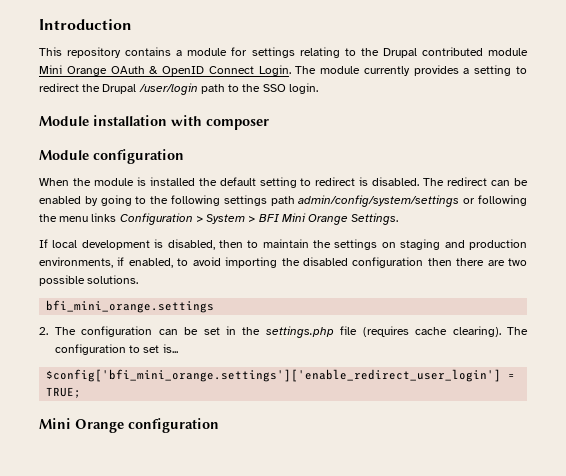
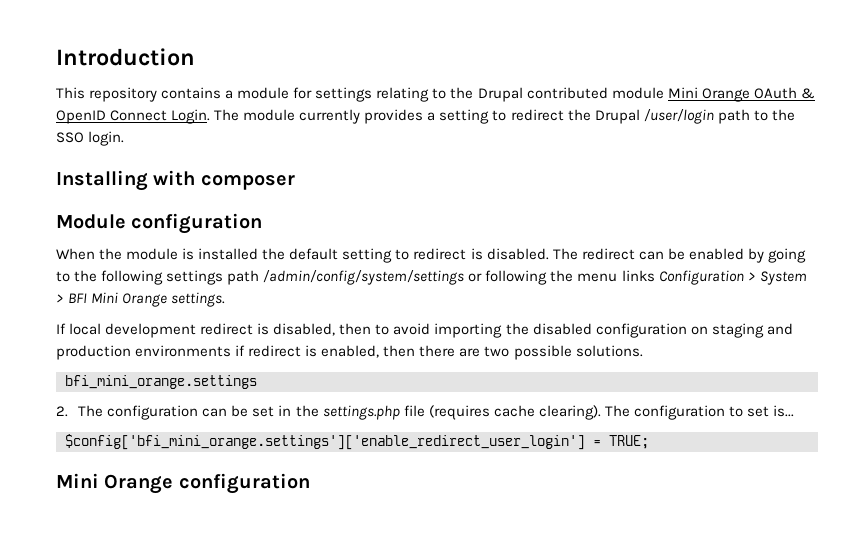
[39,115,167,126] Module installation -> [56,170,148,191] Installing
[298,195,460,207] admin/config/system/settings -> [263,270,465,285] /admin/config/system/settings
[351,213,399,225] Settings. -> [171,292,226,307] settings.
(150, 245) none -> [200,323,254,335] redirect
[262,239,527,250] [39,257,189,268] maintain the settings on staging and production environments, if enabled, to -> (390, 329) none
(424, 262) none -> [690,323,793,338] [56,345,380,360] on staging and production environments if redirect is enabled,

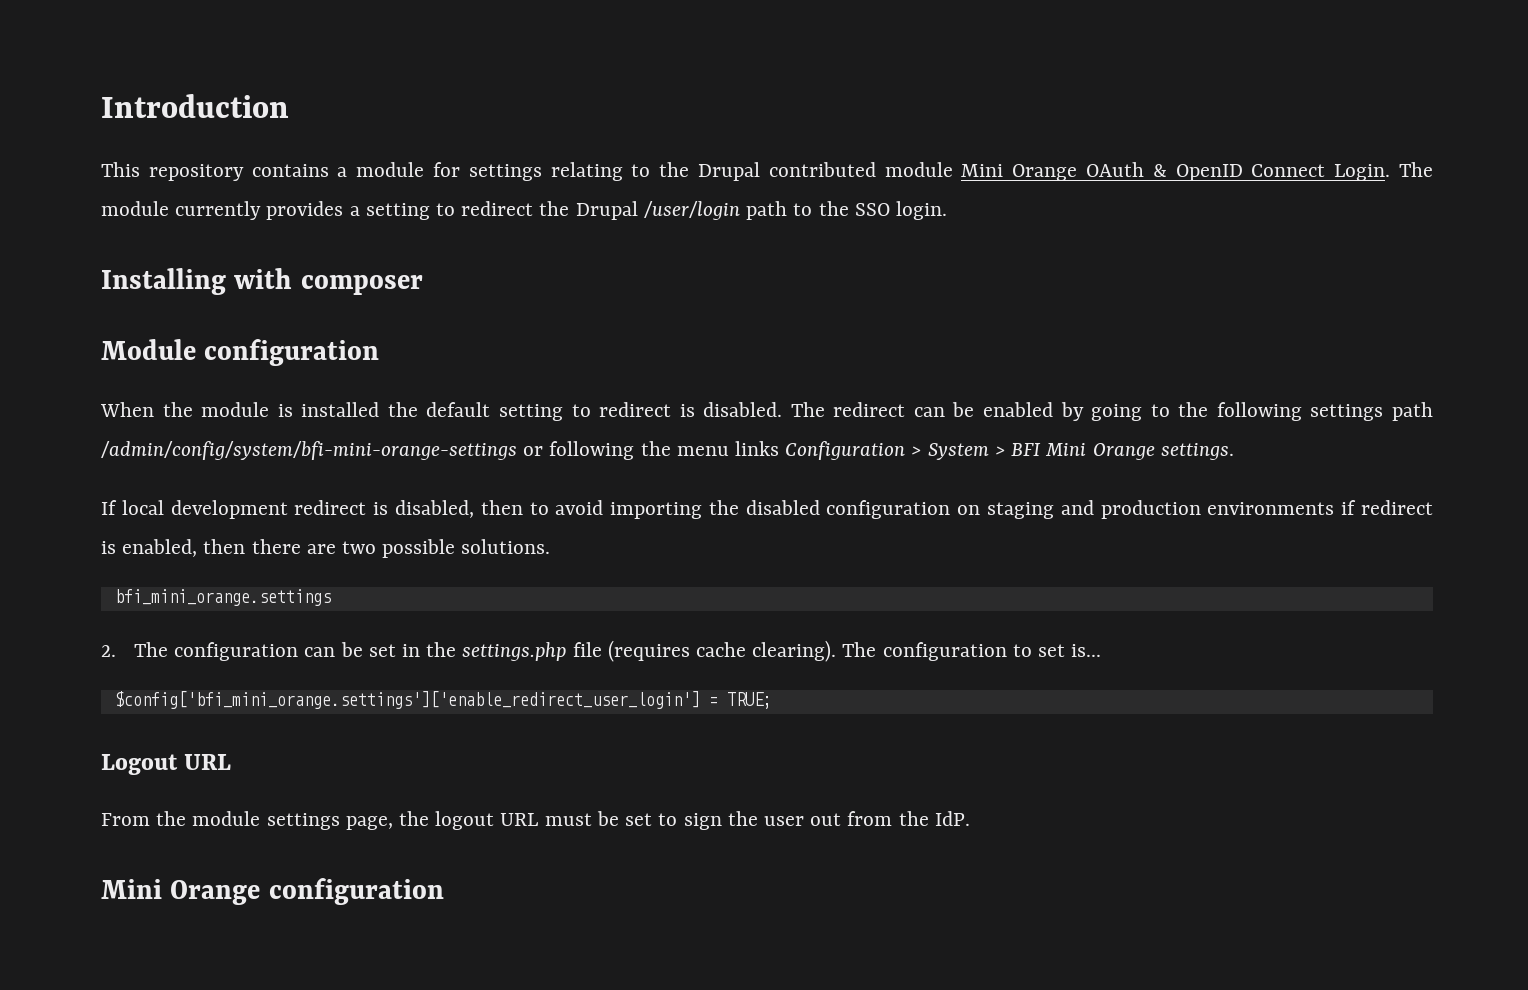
[263,270,465,285] /admin/config/system/settings -> [101,441,517,460] /admin/config/system/bfi-mini-orange-settings
(649, 442) none -> [101,754,232,775] [101,811,970,830] // Logout URL // From the module settings page, the logout URL must be set to sign the user out from the IdP.

